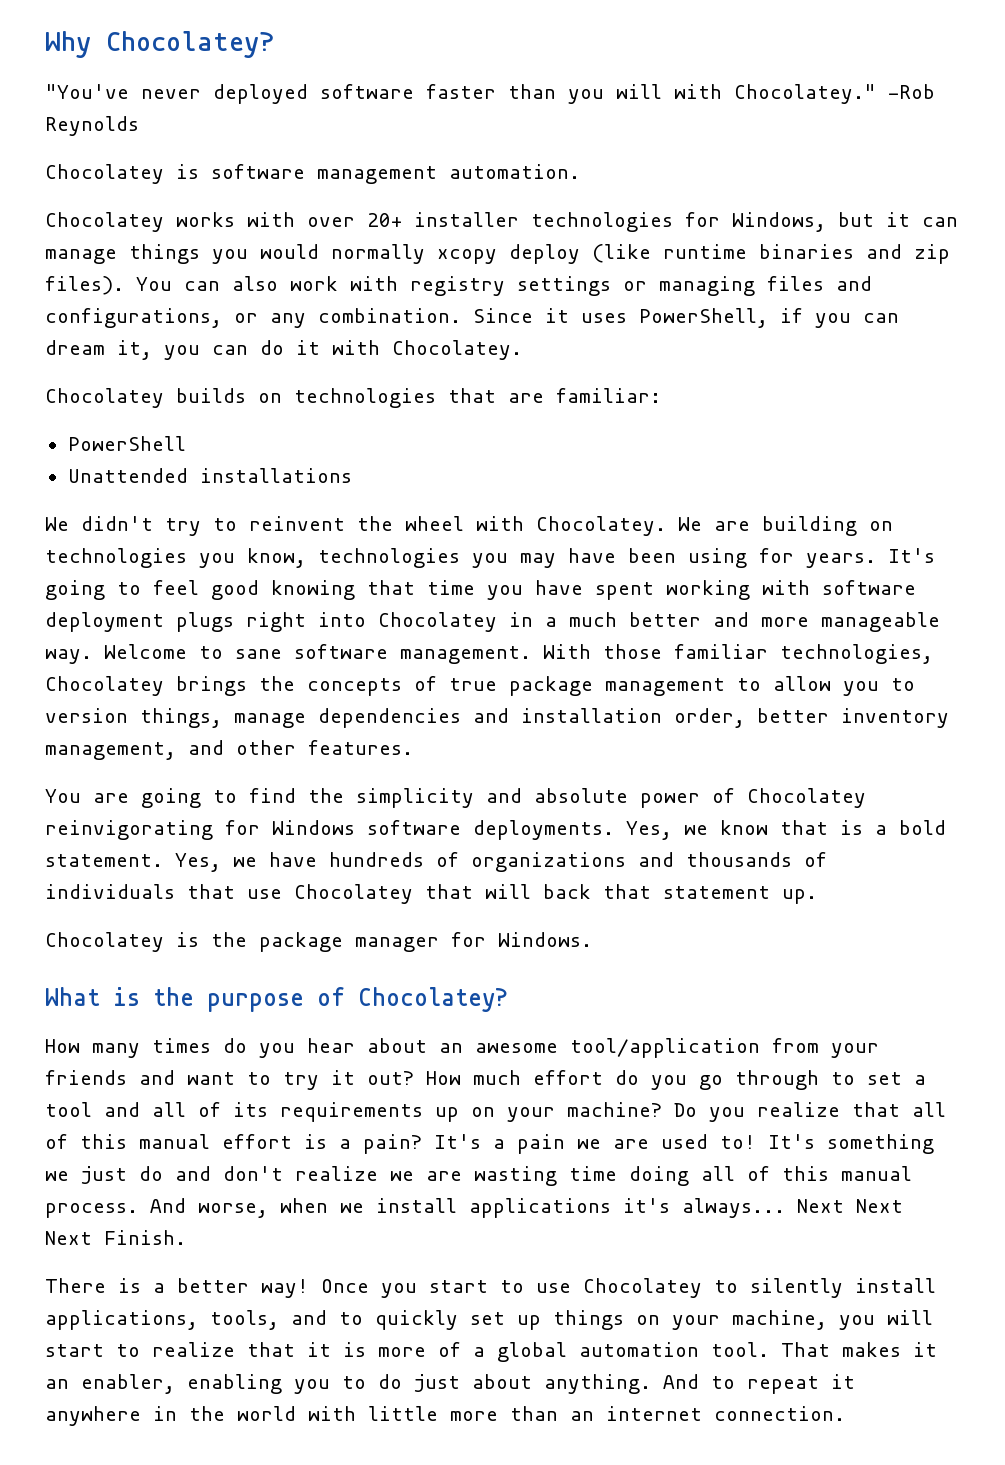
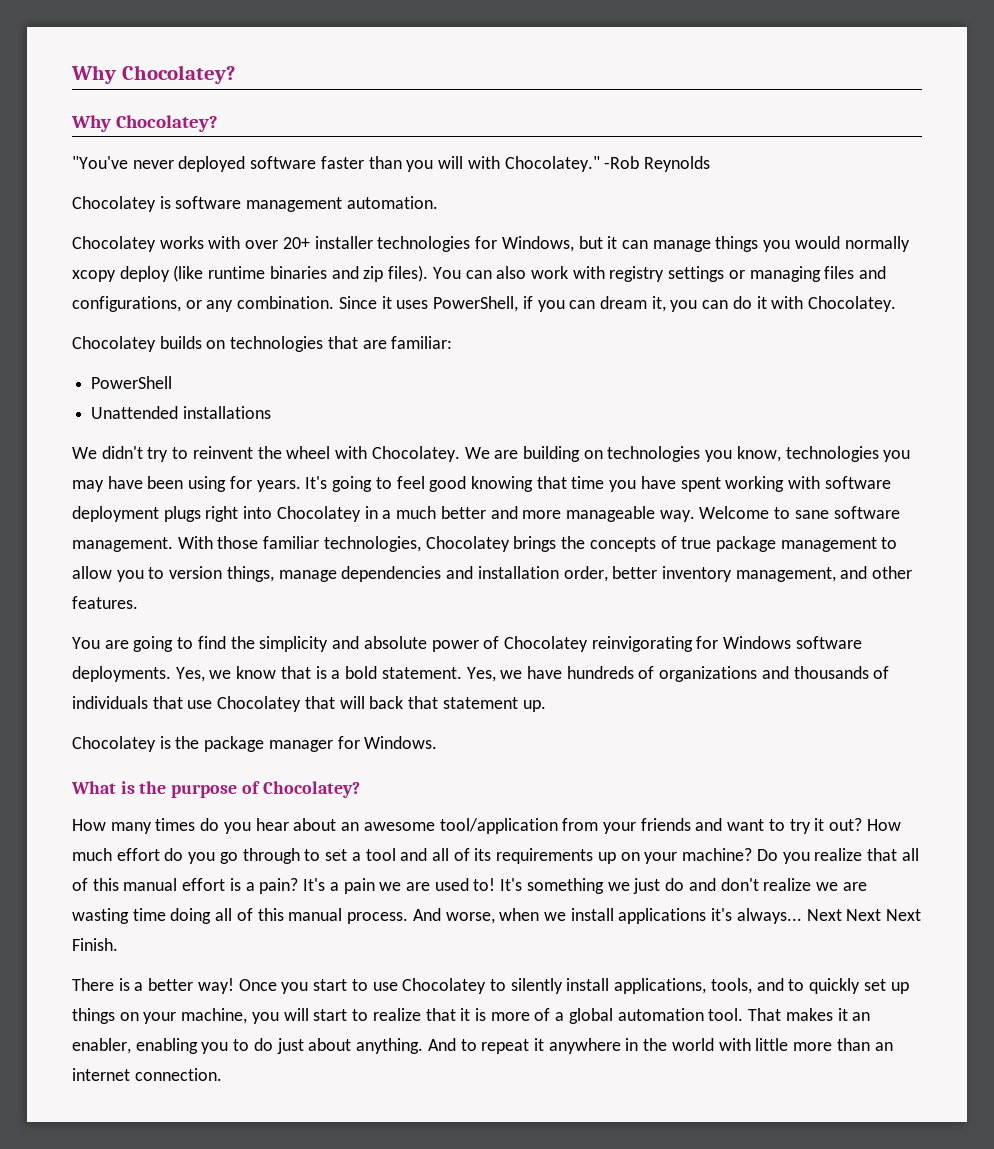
[45,31,275,58] Why Chocolatey? -> [71,65,235,84] [71,115,218,132] Why Chocolatey? // Why Chocolatey?

